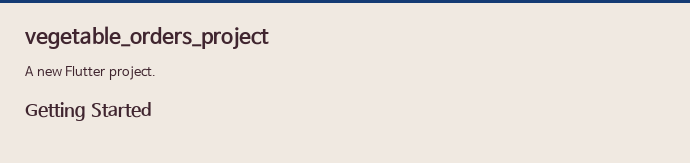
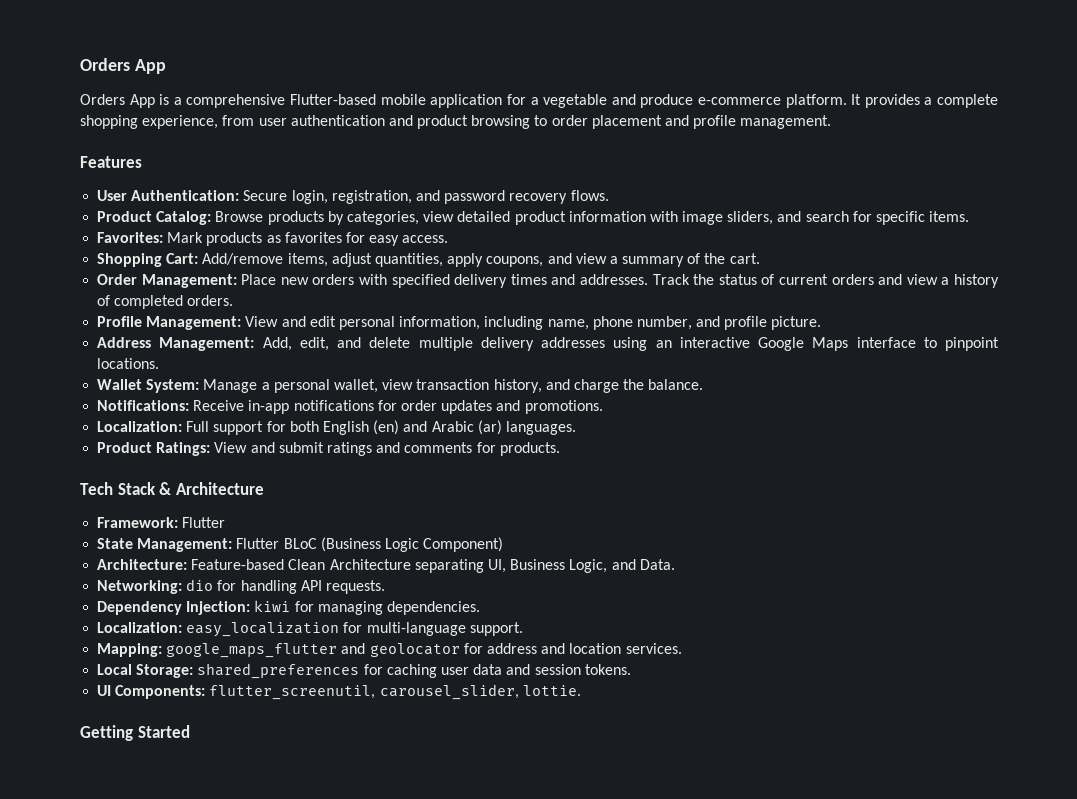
[24,26,269,50] [25,66,156,80] vegetable_orders_project // A new Flutter project. -> [80,58,166,74] [80,94,998,108] [80,115,832,129] [80,156,142,168] [97,190,609,204] [97,211,970,225] [97,232,449,246] [97,253,760,267] [97,274,999,288] [97,295,234,309] [97,316,822,330] [97,337,1000,351] [97,358,160,369] [97,379,704,393] [97,400,603,414] [97,420,576,435] [97,442,560,456] [80,482,264,495] [97,517,226,528] [97,537,504,552] [97,559,675,573] [97,579,385,594] [97,600,480,615] [97,622,523,637] [97,643,682,658] [97,663,631,679] [97,684,581,700] Orders App // Orders App is a comprehensive Flutter-based mobile application for a vegetable and produce e-commerce platform. It provides a complete shopping experience, from user authentication and product browsing to order placement and profile management. // Features // User Authentication: Secure login, registration, and password recovery flows. // Product Catalog: Browse products by categories, view detailed product information with image sliders, and search for specific items. // Favorites: Mark products as favorites for easy access. // Shopping Cart: Add/remove items, adjust quantities, apply coupons, and view a summary of the cart. // Order Management: Place new orders with specified delivery times and addresses. Track the status of current orders and view a history of completed orders. // Profile Management: View and edit personal information, including name, phone number, and profile picture. // Address Management: Add, edit, and delete multiple delivery addresses using an interactive Google Maps interface to pinpoint locations. // Wallet System: Manage a personal wallet, view transaction history, and charge the balance. // Notifications: Receive in-app notifications for order updates and promotions. // Localization: Full support for both English (en) and Arabic (ar) languages. // Product Ratings: View and submit ratings and comments for products. // Tech Stack & Architecture // Framework: Flutter // State Management: Flutter BLoC (Business Logic Component) // Architecture: Feature-based Clean Architecture separating UI, Business Logic, and Data. // Networking: dio for handling API requests. // Dependency Injection: kiwi for managing dependencies. // Localization: easy_localization for multi-language support. // Mapping: google_maps_flutter and geolocator for address and location services. // Local Storage: shared_preferences for caching user data and session tokens. // UI Components: flutter_screenutil, carousel_slider, lottie.

